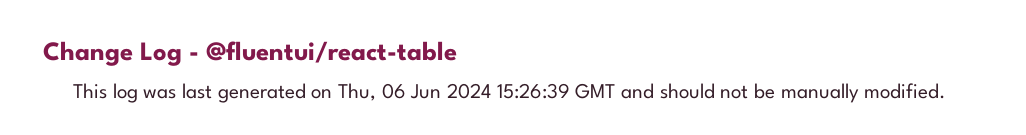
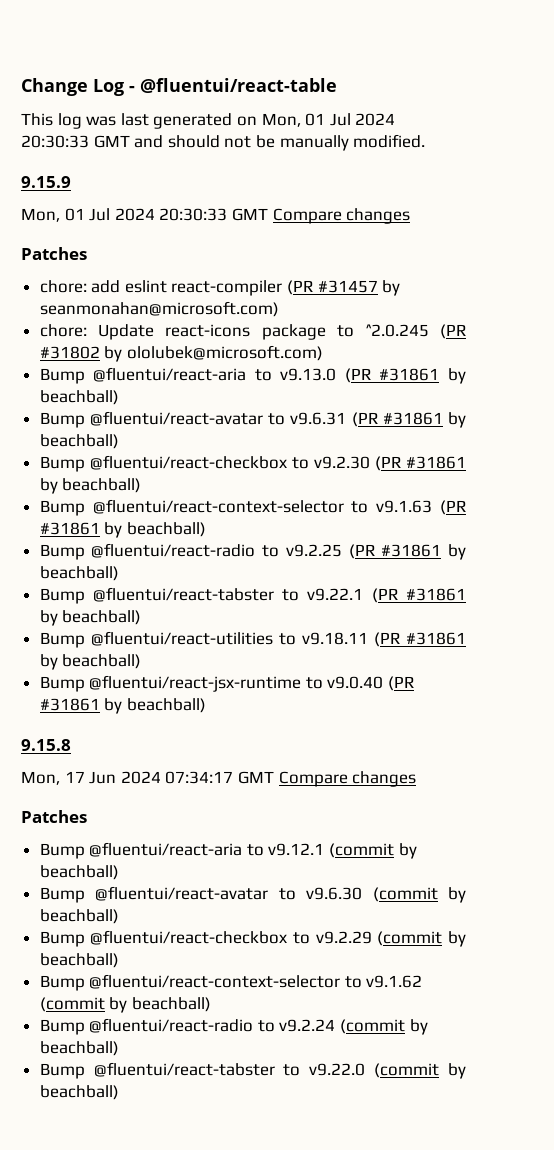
[337,83,570,101] Thu, 06 Jun 2024 15:26:39 -> [261,113,396,127] [21,135,89,148] Mon, 01 Jul 2024 20:30:33
(947, 91) none -> [21,176,71,188] [21,208,411,224] [21,247,87,260] [39,280,401,296] [39,301,279,317] [39,324,466,340] [39,345,323,362] [39,367,467,384] [39,390,119,405] [39,411,466,428] [39,434,119,449] [39,455,466,472] [39,478,142,494] [39,499,466,516] [39,522,206,538] [39,543,466,560] [39,566,119,581] [39,587,466,604] [39,610,142,626] [39,631,466,648] [39,654,142,670] [39,675,415,692] [39,698,206,714] [21,739,71,751] [21,771,417,787] [21,810,87,823] [39,842,417,859] [39,865,119,880] [39,886,466,903] [39,909,119,924] [39,930,467,947] [39,953,119,968] [39,974,423,991] [39,997,211,1013] [39,1018,428,1035] [39,1041,119,1056] [39,1062,467,1079] [39,1085,119,1100] // 9.15.9 // Mon, 01 Jul 2024 20:30:33 GMT Compare changes // Patches // chore: add eslint react-compiler (PR #31457 by seanmonahan@microsoft.com) // chore: Update react-icons package to ^2.0.245 (PR #31802 by ololubek@microsoft.com) // Bump @fluentui/react-aria to v9.13.0 (PR #31861 by beachball) // Bump @fluentui/react-avatar to v9.6.31 (PR #31861 by beachball) // Bump @fluentui/react-checkbox to v9.2.30 (PR #31861 by beachball) // Bump @fluentui/react-context-selector to v9.1.63 (PR #31861 by beachball) // Bump @fluentui/react-radio to v9.2.25 (PR #31861 by beachball) // Bump @fluentui/react-tabster to v9.22.1 (PR #31861 by beachball) // Bump @fluentui/react-utilities to v9.18.11 (PR #31861 by beachball) // Bump @fluentui/react-jsx-runtime to v9.0.40 (PR #31861 by beachball) // 9.15.8 // Mon, 17 Jun 2024 07:34:17 GMT Compare changes // Patches // Bump @fluentui/react-aria to v9.12.1 (commit by beachball) // Bump @fluentui/react-avatar to v9.6.30 (commit by beachball) // Bump @fluentui/react-checkbox to v9.2.29 (commit by beachball) // Bump @fluentui/react-context-selector to v9.1.62 (commit by beachball) // Bump @fluentui/react-radio to v9.2.24 (commit by beachball) // Bump @fluentui/react-tabster to v9.22.0 (commit by beachball)

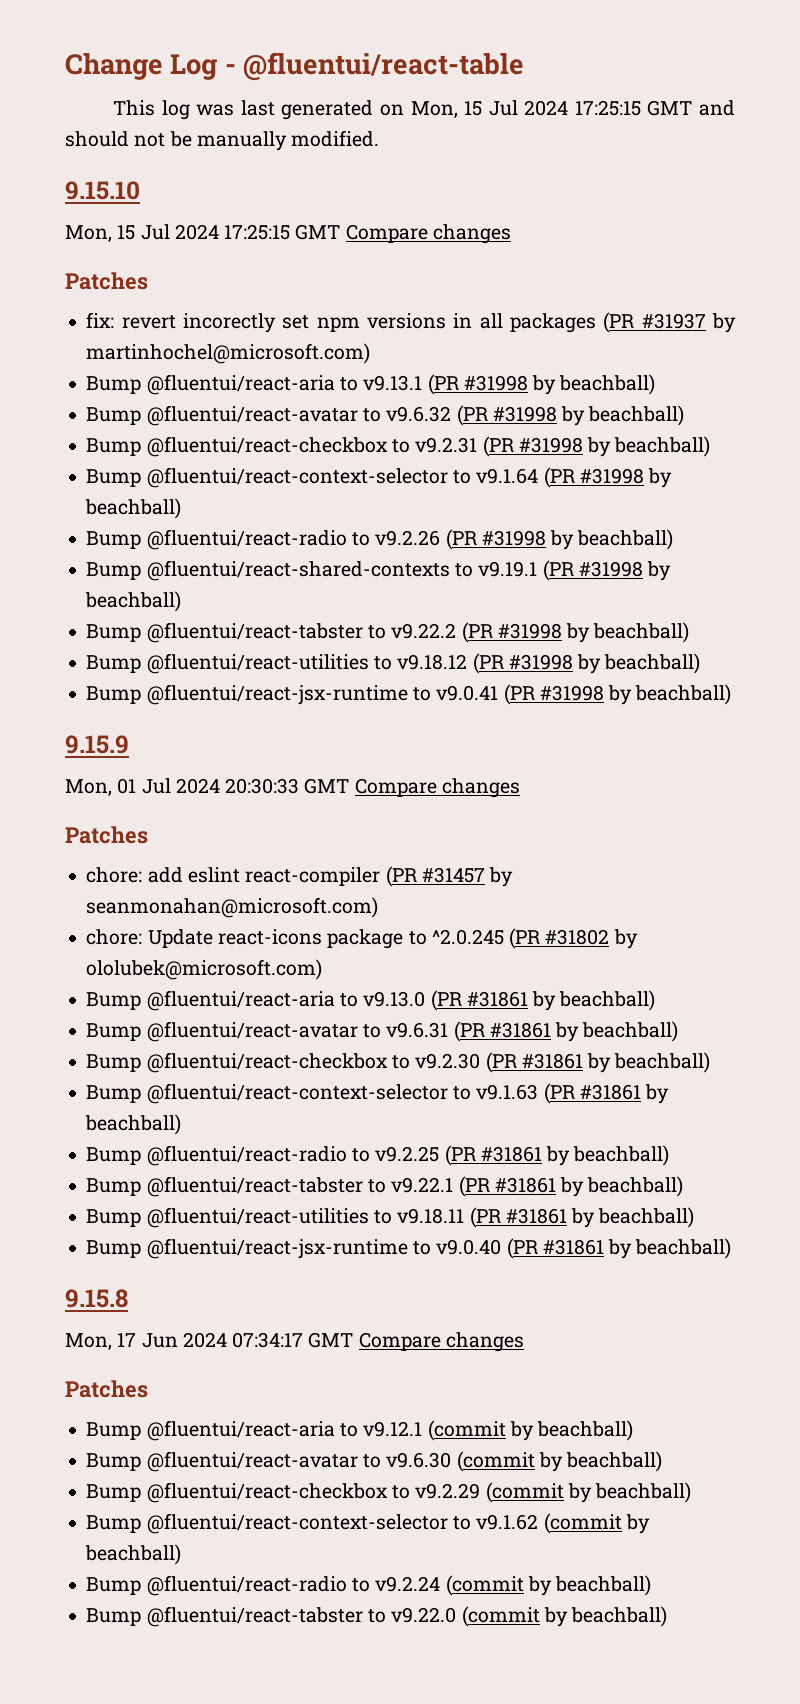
[305,113,396,126] [21,135,89,148] 01 Jul 2024 20:30:33 -> [464,100,641,116] 15 Jul 2024 17:25:15
(426, 141) none -> [65,181,140,200] [65,224,511,244] [65,272,148,290] [86,312,737,333] [86,343,371,364] [86,374,656,395] [86,405,685,426] [86,436,711,457] [86,467,673,488] [85,498,182,519] [86,529,674,550] [86,560,672,581] [85,591,182,612] [86,622,690,643] [86,653,701,674] [86,684,732,705] // 9.15.10 // Mon, 15 Jul 2024 17:25:15 GMT Compare changes // Patches // fix: revert incorectly set npm versions in all packages (PR #31937 by martinhochel@microsoft.com) // Bump @fluentui/react-aria to v9.13.1 (PR #31998 by beachball) // Bump @fluentui/react-avatar to v9.6.32 (PR #31998 by beachball) // Bump @fluentui/react-checkbox to v9.2.31 (PR #31998 by beachball) // Bump @fluentui/react-context-selector to v9.1.64 (PR #31998 by beachball) // Bump @fluentui/react-radio to v9.2.26 (PR #31998 by beachball) // Bump @fluentui/react-shared-contexts to v9.19.1 (PR #31998 by beachball) // Bump @fluentui/react-tabster to v9.22.2 (PR #31998 by beachball) // Bump @fluentui/react-utilities to v9.18.12 (PR #31998 by beachball) // Bump @fluentui/react-jsx-runtime to v9.0.41 (PR #31998 by beachball)

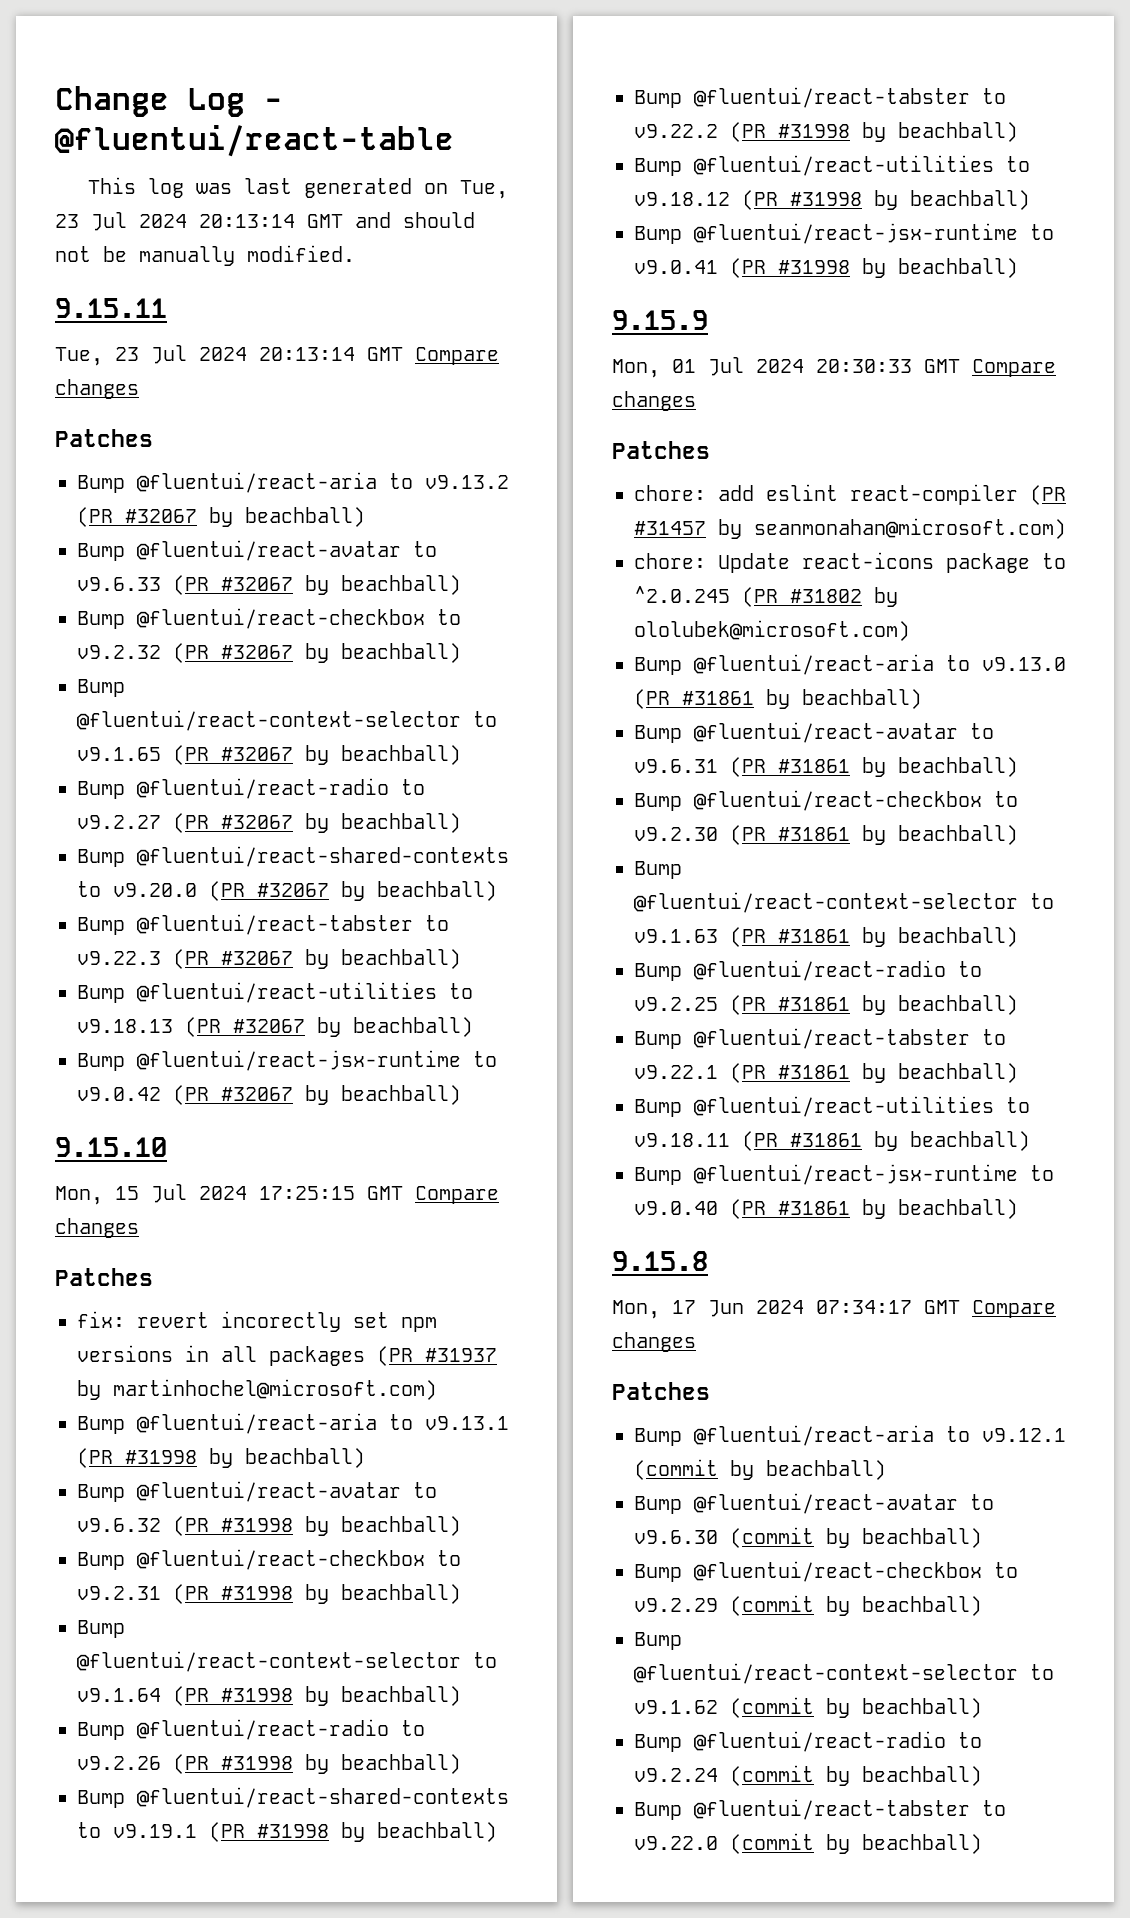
[410,100,641,118] Mon, 15 Jul 2024 17:25:15 -> [460,180,509,199] [55,212,295,231] Tue, 23 Jul 2024 20:13:14
(380, 138) none -> [55,298,167,318] [55,345,499,366] [55,379,139,399] [55,429,153,447] [77,472,509,493] [77,507,365,527] [77,540,437,561] [77,575,461,595] [77,608,461,629] [77,643,461,663] [77,679,125,697] [77,710,497,731] [77,745,461,765] [77,778,425,799] [77,813,461,833] [77,846,509,867] [77,881,497,901] [77,914,449,935] [77,949,461,969] [77,982,473,1003] [77,1017,473,1037] [77,1050,497,1071] [77,1085,461,1105] // 9.15.11 // Tue, 23 Jul 2024 20:13:14 GMT Compare changes // Patches // Bump @fluentui/react-aria to v9.13.2 (PR #32067 by beachball) // Bump @fluentui/react-avatar to v9.6.33 (PR #32067 by beachball) // Bump @fluentui/react-checkbox to v9.2.32 (PR #32067 by beachball) // Bump @fluentui/react-context-selector to v9.1.65 (PR #32067 by beachball) // Bump @fluentui/react-radio to v9.2.27 (PR #32067 by beachball) // Bump @fluentui/react-shared-contexts to v9.20.0 (PR #32067 by beachball) // Bump @fluentui/react-tabster to v9.22.3 (PR #32067 by beachball) // Bump @fluentui/react-utilities to v9.18.13 (PR #32067 by beachball) // Bump @fluentui/react-jsx-runtime to v9.0.42 (PR #32067 by beachball)

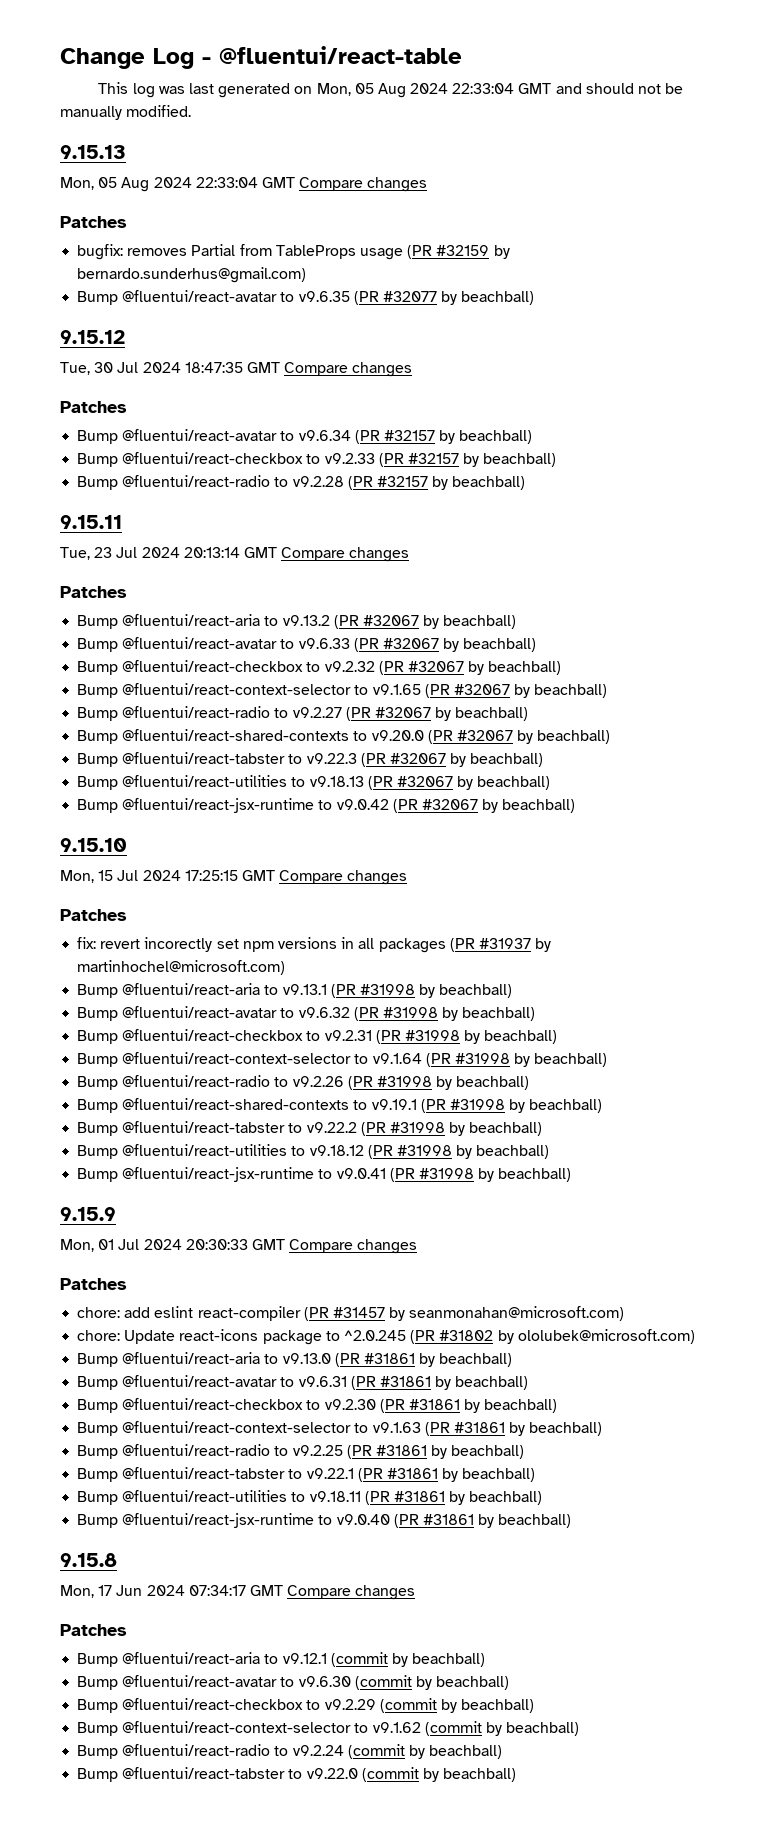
[460,180,509,199] [55,212,295,231] Tue, 23 Jul 2024 20:13:14 -> [316,83,515,98] Mon, 05 Aug 2024 22:33:04
(355, 253) none -> [60,145,126,159] [60,177,428,192] [60,216,127,228] [77,244,510,260] [77,267,307,283] [77,290,535,305] [60,330,125,344] [60,362,413,377] [60,401,127,413] [77,429,533,444] [77,452,557,467] [77,475,526,490] // 9.15.13 // Mon, 05 Aug 2024 22:33:04 GMT Compare changes // Patches // bugfix: removes Partial from TableProps usage (PR #32159 by bernardo.sunderhus@gmail.com) // Bump @fluentui/react-avatar to v9.6.35 (PR #32077 by beachball) // 9.15.12 // Tue, 30 Jul 2024 18:47:35 GMT Compare changes // Patches // Bump @fluentui/react-avatar to v9.6.34 (PR #32157 by beachball) // Bump @fluentui/react-checkbox to v9.2.33 (PR #32157 by beachball) // Bump @fluentui/react-radio to v9.2.28 (PR #32157 by beachball)

